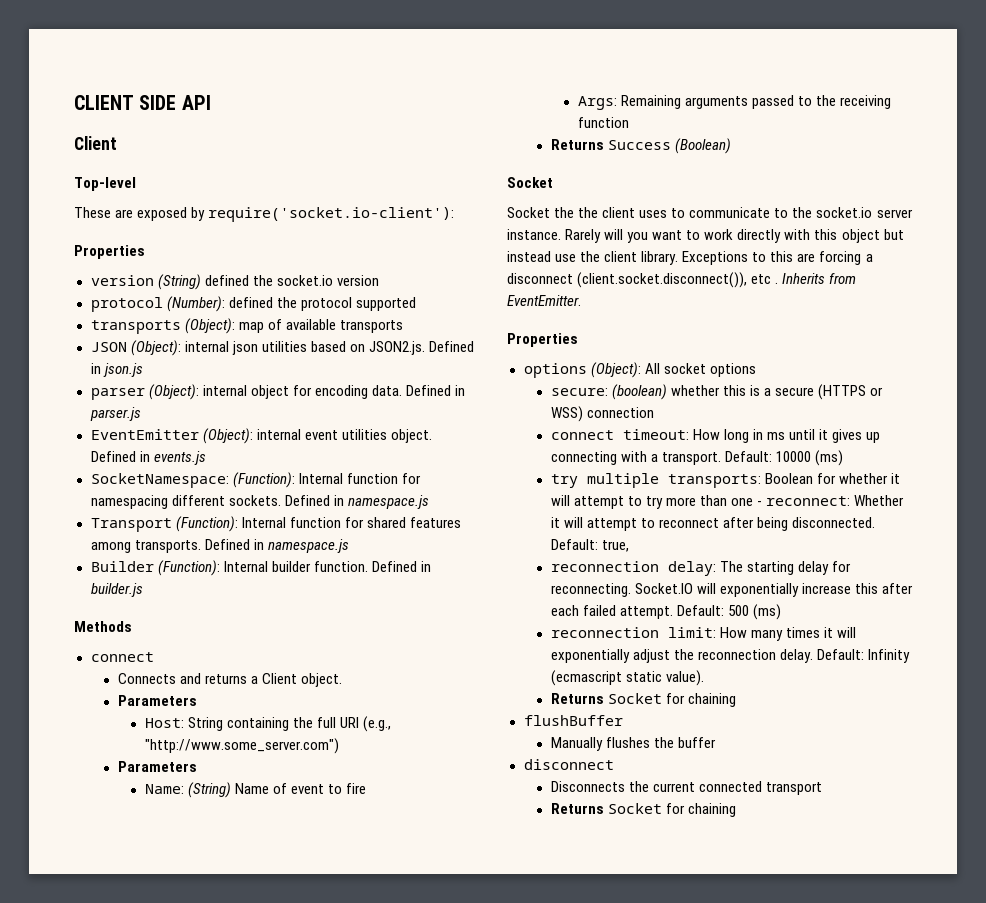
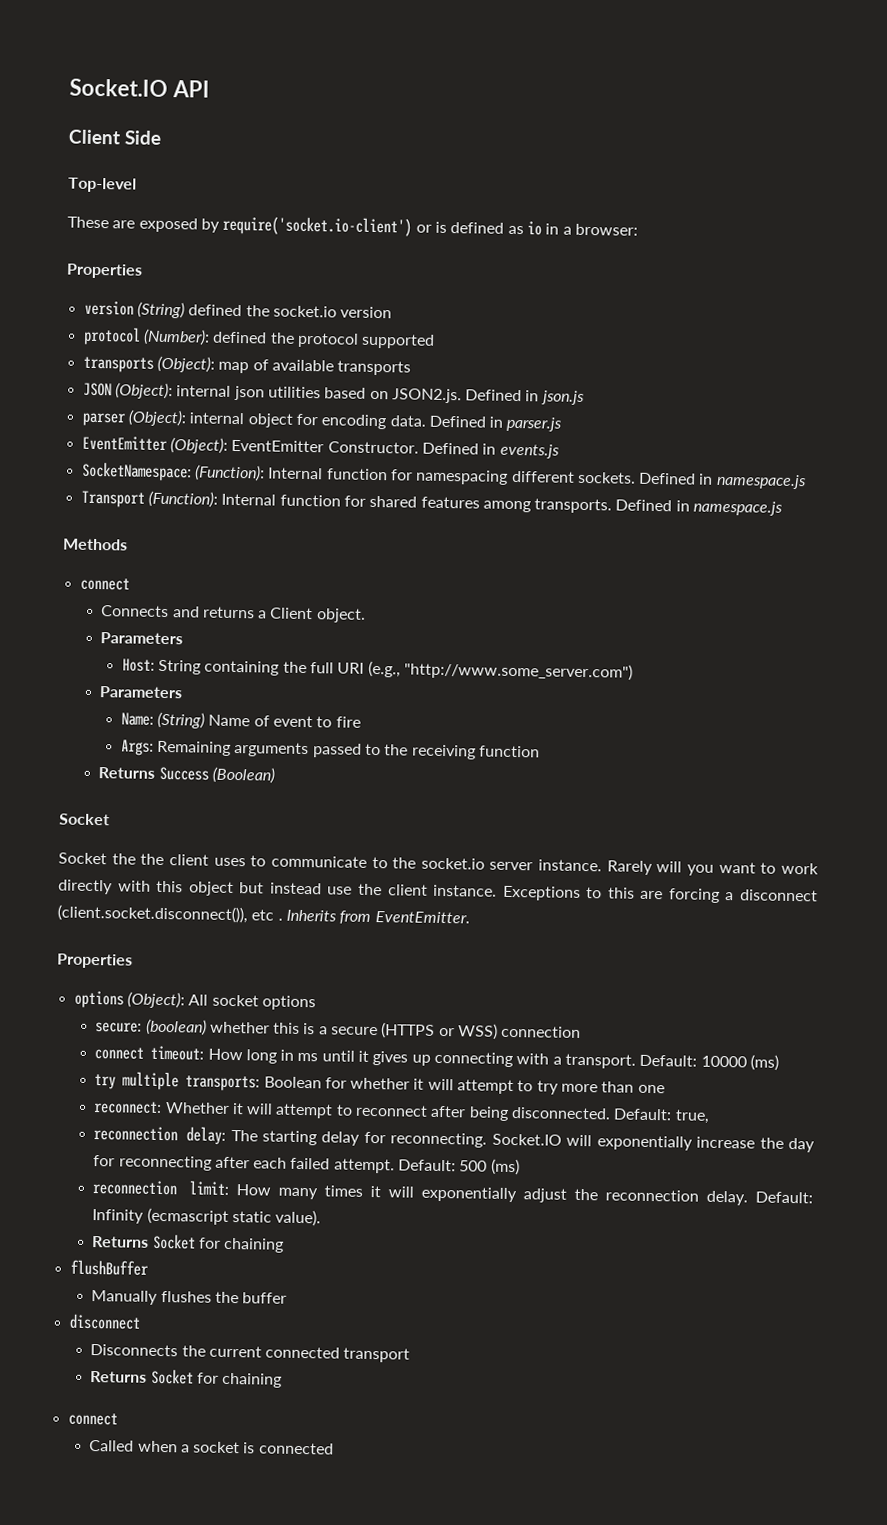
[74,95,177,110] CLIENT SIDE -> [69,78,168,97] Socket.IO
(117, 143) none -> [124,130,162,145] Side
[208,207,455,222] require('socket.io-client'): -> [222,215,638,237] require('socket.io-client') or is defined as io in a browser:
[256,429,432,443] internal event utilities object. -> [231,439,419,454] EventEmitter Constructor.
[90,560,431,576] [90,583,143,597] // Builder (Function): Internal builder function. Defined in builder.js -> (784, 508) none
[641,251,679,265] library. -> [433,884,498,897] instance.
[756,501,762,506] - -> (665, 1089) //
[854,583,878,594] this -> [759,1137,815,1153] [93,1155,212,1171] the day for reconnecting
(736, 810) none -> [67,1412,118,1426] [89,1439,334,1455] // connect // Called when a socket is connected

